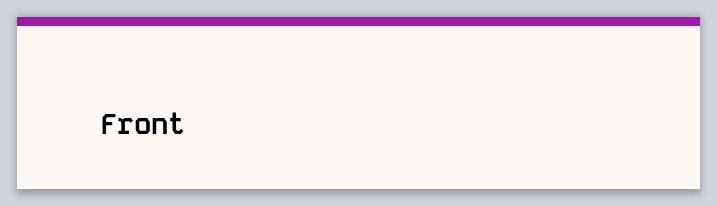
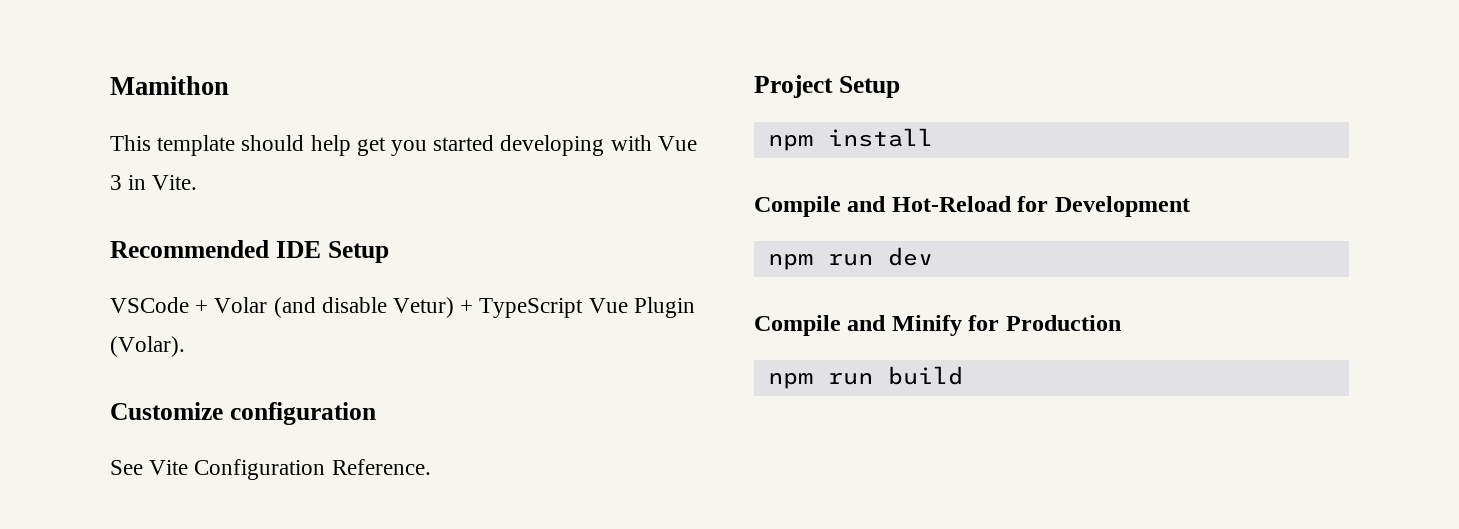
[100,112,185,134] Front -> [110,76,229,95] [110,135,697,156] [110,175,198,190] [110,240,389,263] [110,297,695,318] [110,336,185,357] [110,402,376,425] [110,459,431,480] [754,75,900,98] [767,128,933,151] [754,196,1190,217] [767,247,933,270] [754,315,1121,336] [767,366,963,389] Mamithon // This template should help get you started developing with Vue 3 in Vite. // Recommended IDE Setup // VSCode + Volar (and disable Vetur) + TypeScript Vue Plugin (Volar). // Customize configuration // See Vite Configuration Reference. // Project Setup // npm install // Compile and Hot-Reload for Development // npm run dev // Compile and Minify for Production // npm run build

